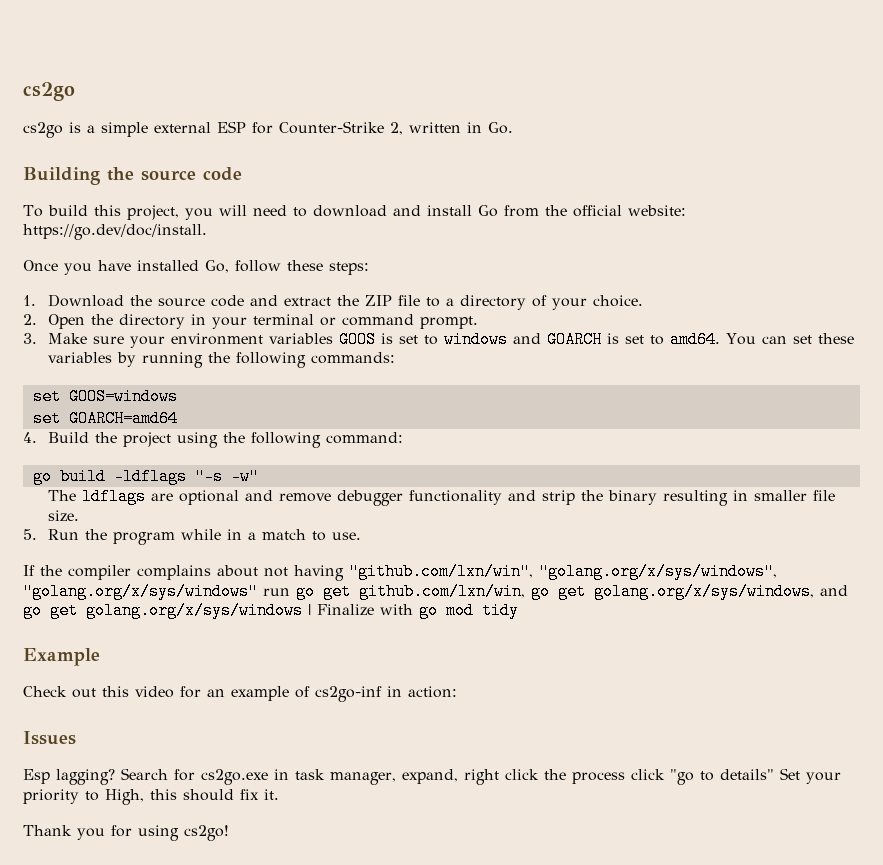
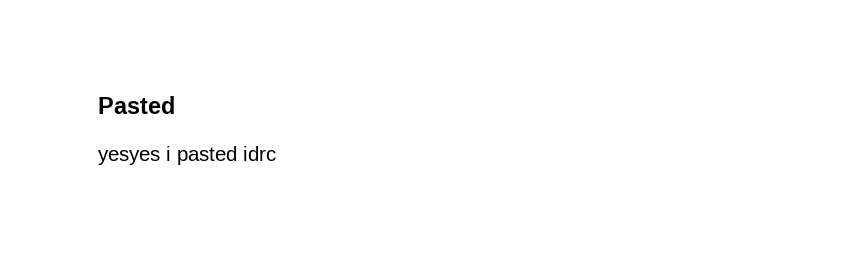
[23,82,75,101] [23,121,513,138] [23,167,242,185] [23,205,686,220] [23,224,207,240] [23,260,369,275] [23,294,643,310] [23,314,478,329] [23,331,854,348] [47,352,395,368] [32,388,178,405] [32,410,178,427] [23,432,403,448] [32,468,259,485] [47,488,835,506] [47,510,79,522] [23,529,361,545] [23,563,777,581] [23,583,848,600] [23,602,519,619] [23,648,100,666] [23,686,457,702] [23,731,76,745] [23,768,841,785] [23,789,279,805] [23,825,229,841] cs2go // cs2go is a simple external ESP for Counter-Strike 2, written in Go. // Building the source code // To build this project, you will need to download and install Go from the official website: https://go.dev/doc/install. // Once you have installed Go, follow these steps: // 1. Download the source code and extract the ZIP file to a directory of your choice. // 2. Open the directory in your terminal or command prompt. // 3. Make sure your environment variables GOOS is set to windows and GOARCH is set to amd64. You can set these variables by running the following commands: // set GOOS=windows // set GOARCH=amd64 // 4. Build the project using the following command: // go build -ldflags "-s -w" // The ldflags are optional and remove debugger functionality and strip the binary resulting in smaller file size. // 5. Run the program while in a match to use. // If the compiler complains about not having "github.com/lxn/win", "golang.org/x/sys/windows", "golang.org/x/sys/windows" run go get github.com/lxn/win, go get golang.org/x/sys/windows, and go get golang.org/x/sys/windows | Finalize with go mod tidy // Example // Check out this video for an example of cs2go-inf in action: // Issues // Esp lagging? Search for cs2go.exe in task manager, expand, right click the process click "go to details" Set your priority to High, this should fix it. // Thank you for using cs2go! -> [98,96,175,114] [98,146,276,165] Pasted // yesyes i pasted idrc

